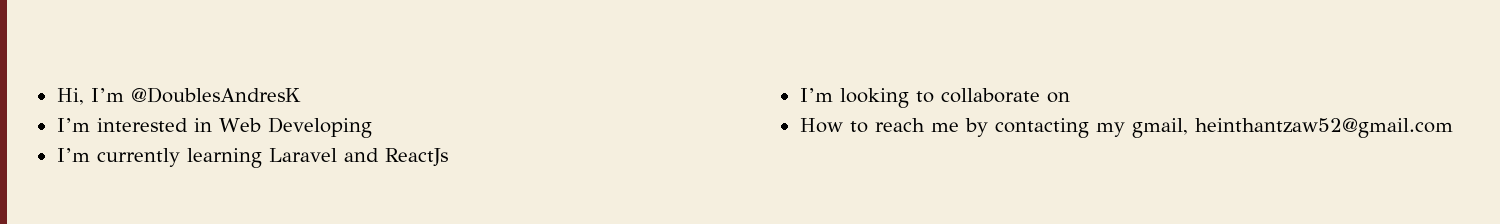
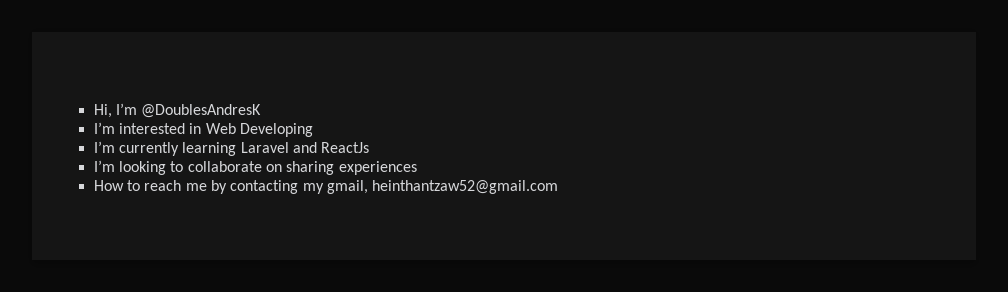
(1070, 97) none -> [286,161,417,175] sharing experiences

